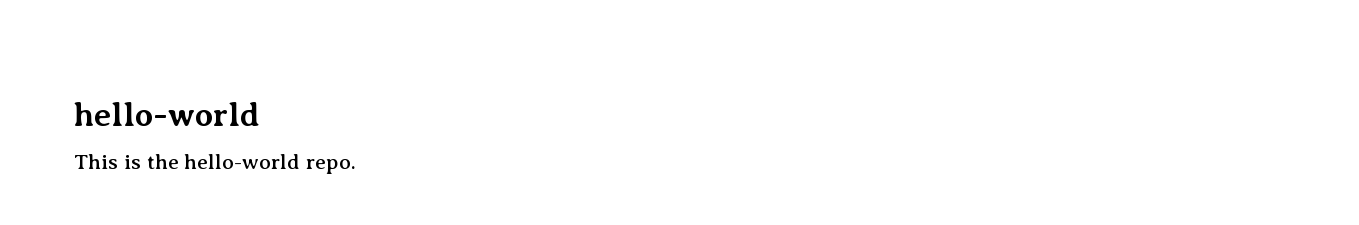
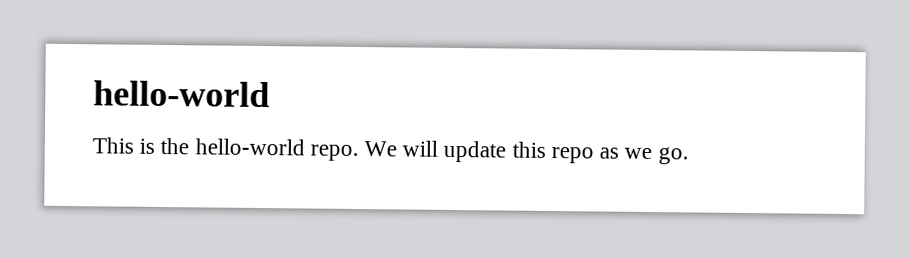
(357, 166) none -> [364,140,689,165] We will update this repo as we go.

